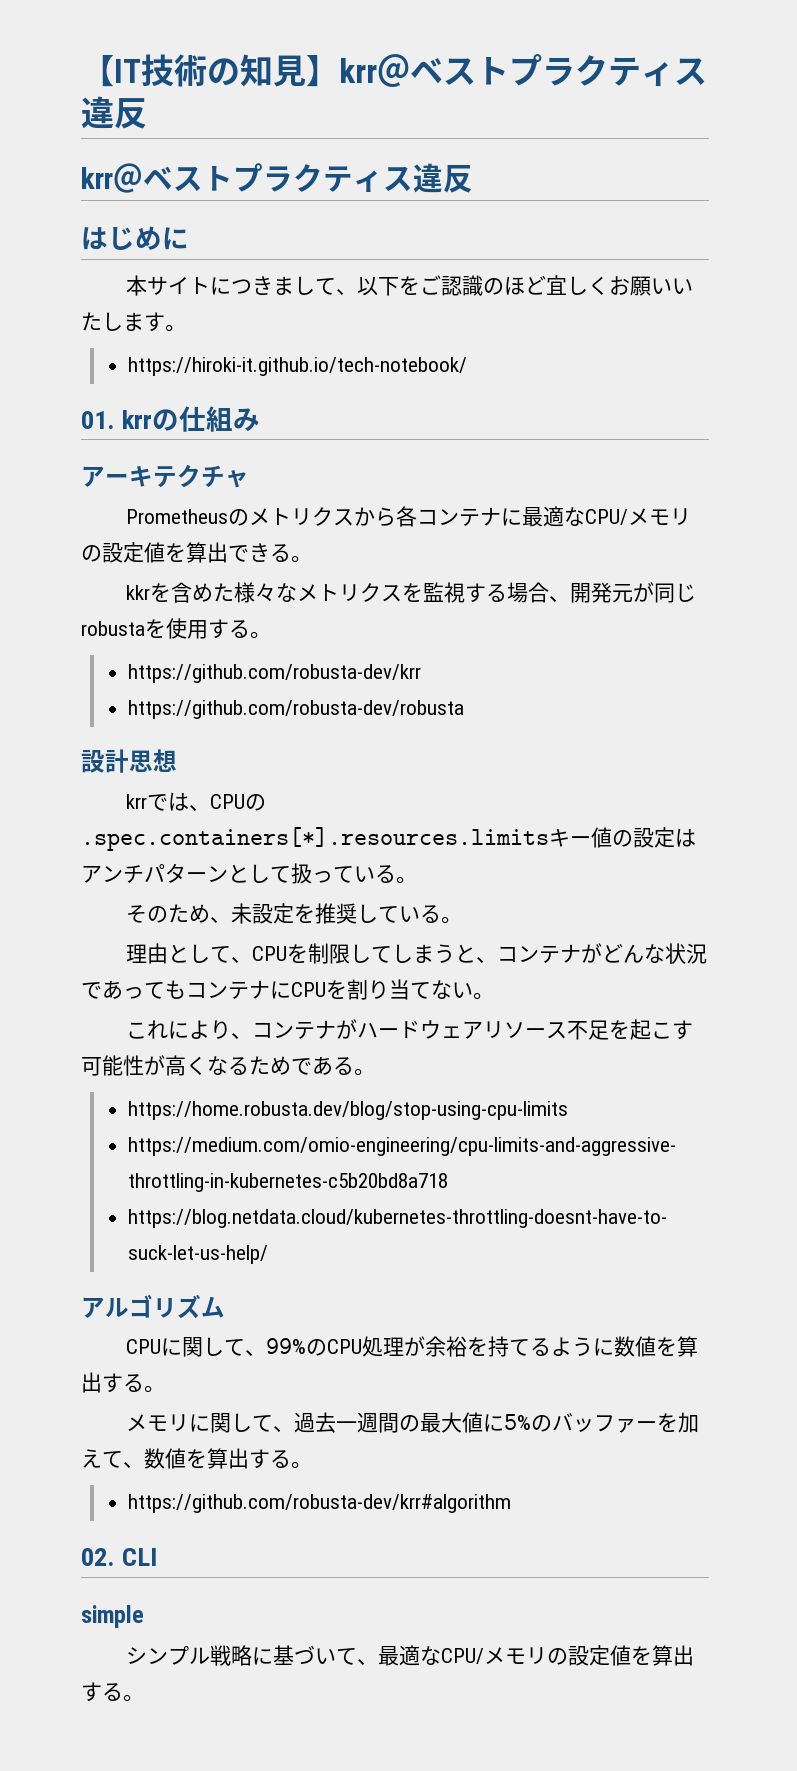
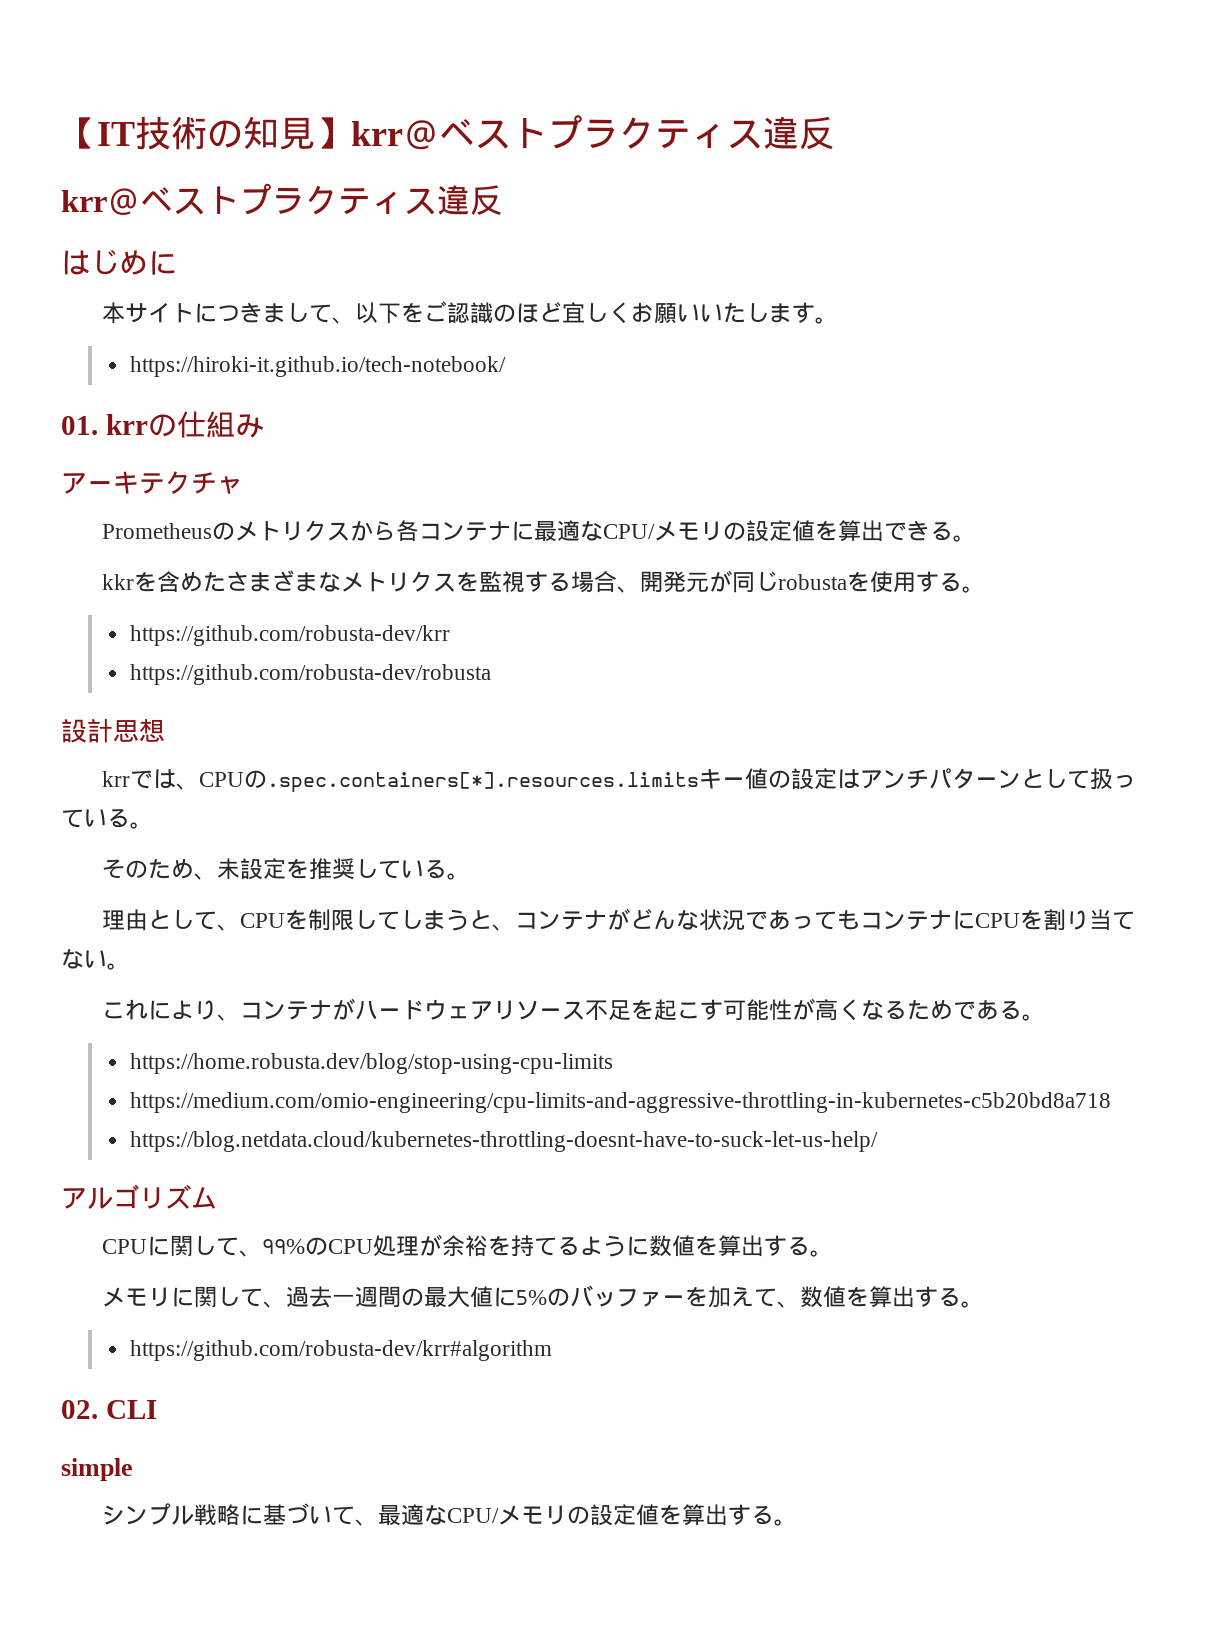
[234,582,277,603] 様々 -> [226,570,319,592] さまざま

